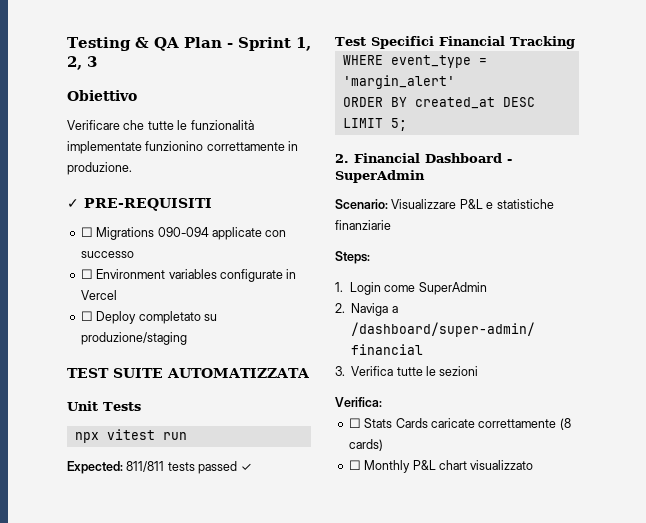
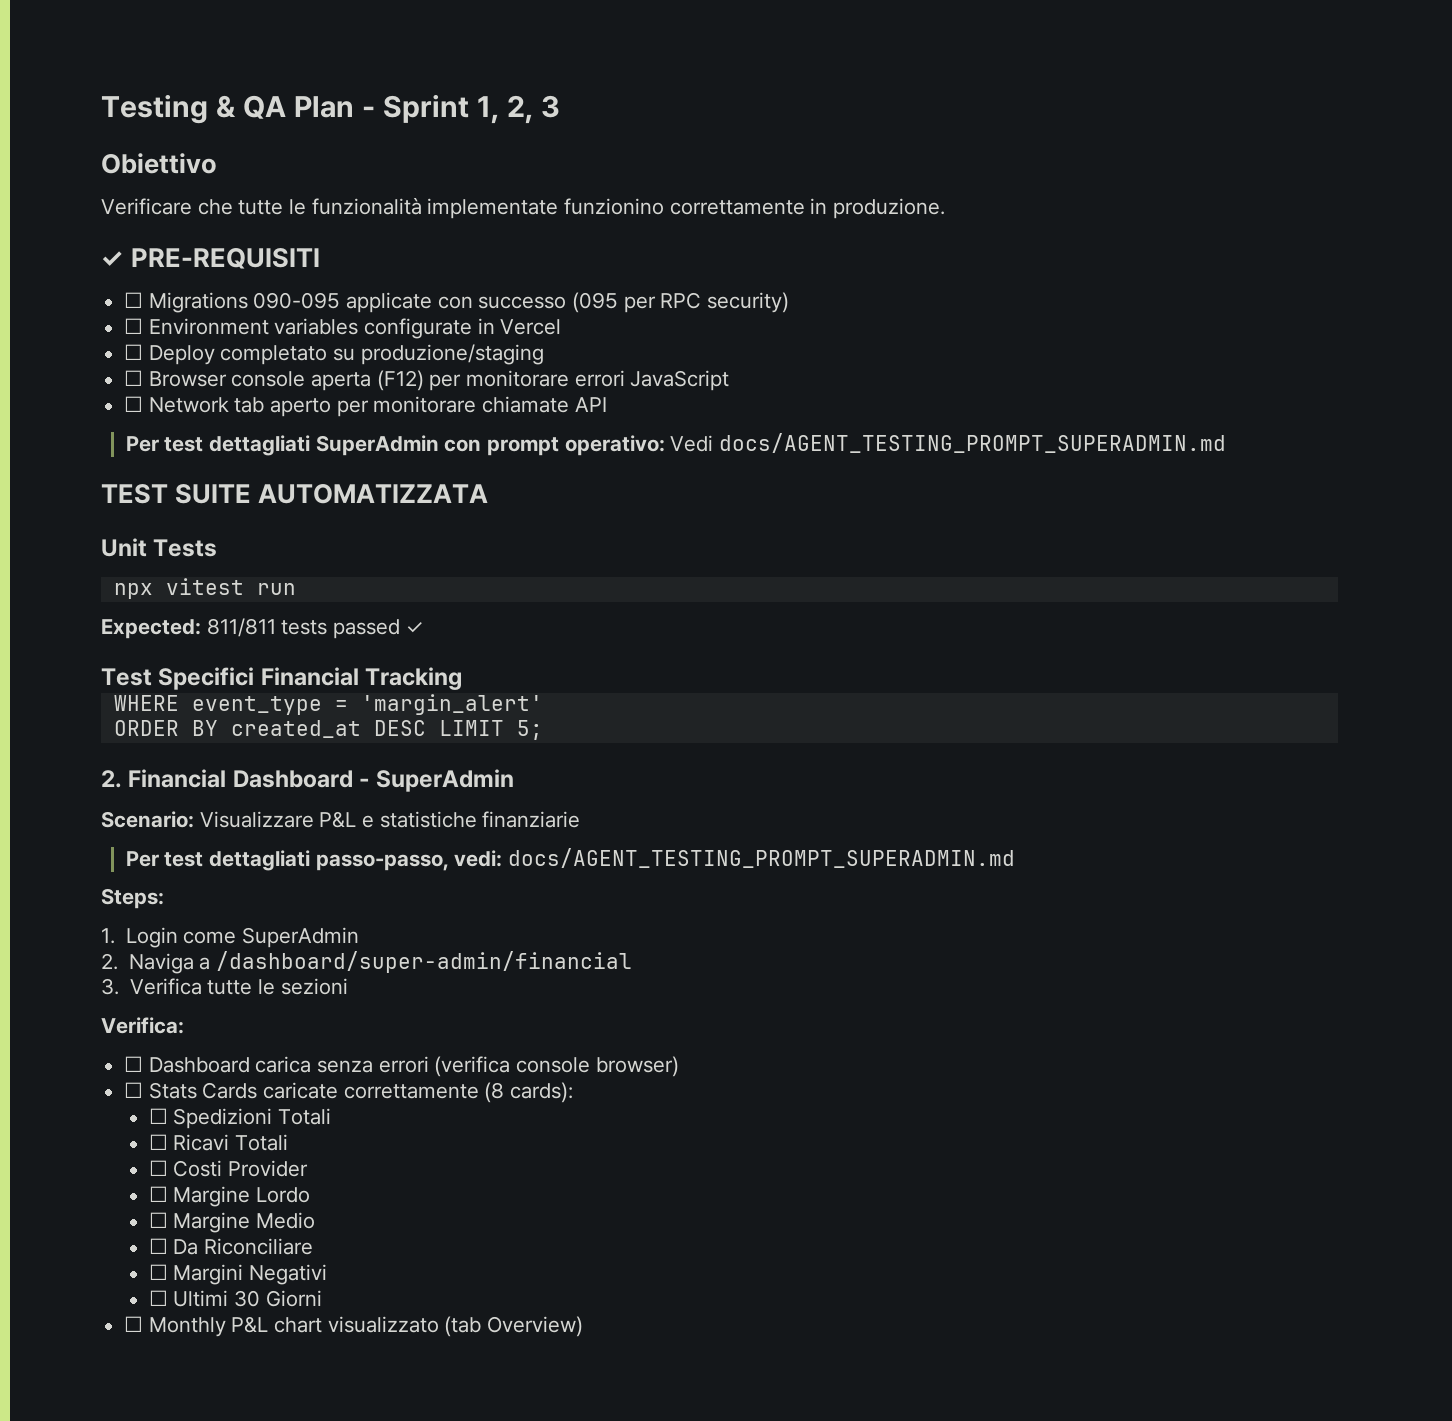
[157,227,209,237] 090-094 -> [253,292,341,309] 090-095
(134, 254) none -> [572,292,790,313] (095 per RPC security)
(187, 338) none -> [124,370,730,391] [124,396,607,417] [125,433,1226,456] // ☐ Browser console aperta (F12) per monitorare errori JavaScript // ☐ Network tab aperto per monitorare chiamate API // Per test dettagliati SuperAdmin con prompt operativo: Vedi docs/AGENT_TESTING_PROMPT_SUPERADMIN.md
(391, 225) none -> [125,848,1015,871] // Per test dettagliati passo-passo, vedi: docs/AGENT_TESTING_PROMPT_SUPERADMIN.md
(382, 402) none -> [124,1056,679,1077] // ☐ Dashboard carica senza errori (verifica console browser)
[348,439,383,451] cards) -> [510,1082,574,1103] [148,1108,331,1129] [148,1134,288,1151] [148,1160,308,1177] [148,1186,310,1207] [148,1212,315,1233] [148,1238,313,1255] [148,1264,327,1285] [148,1290,322,1307] cards): // ☐ Spedizioni Totali // ☐ Ricavi Totali // ☐ Costi Provider // ☐ Margine Lordo // ☐ Margine Medio // ☐ Da Riconciliare // ☐ Margini Negativi // ☐ Ultimi 30 Giorni
(534, 465) none -> [444,1316,584,1337] (tab Overview)

